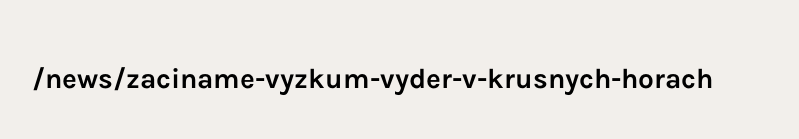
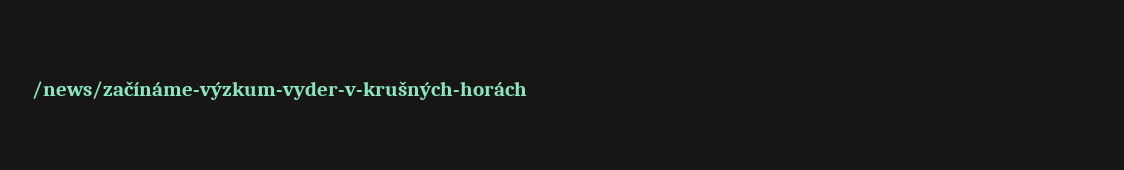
[32,67,713,96] /news/zaciname-vyzkum-vyder-v-krusnych-horach -> [32,81,527,100] /news/začínáme-výzkum-vyder-v-krušných-horách

